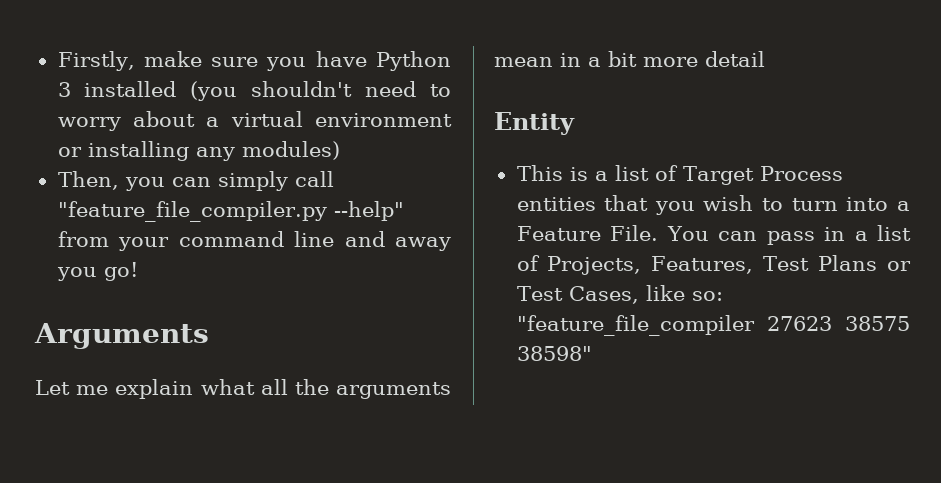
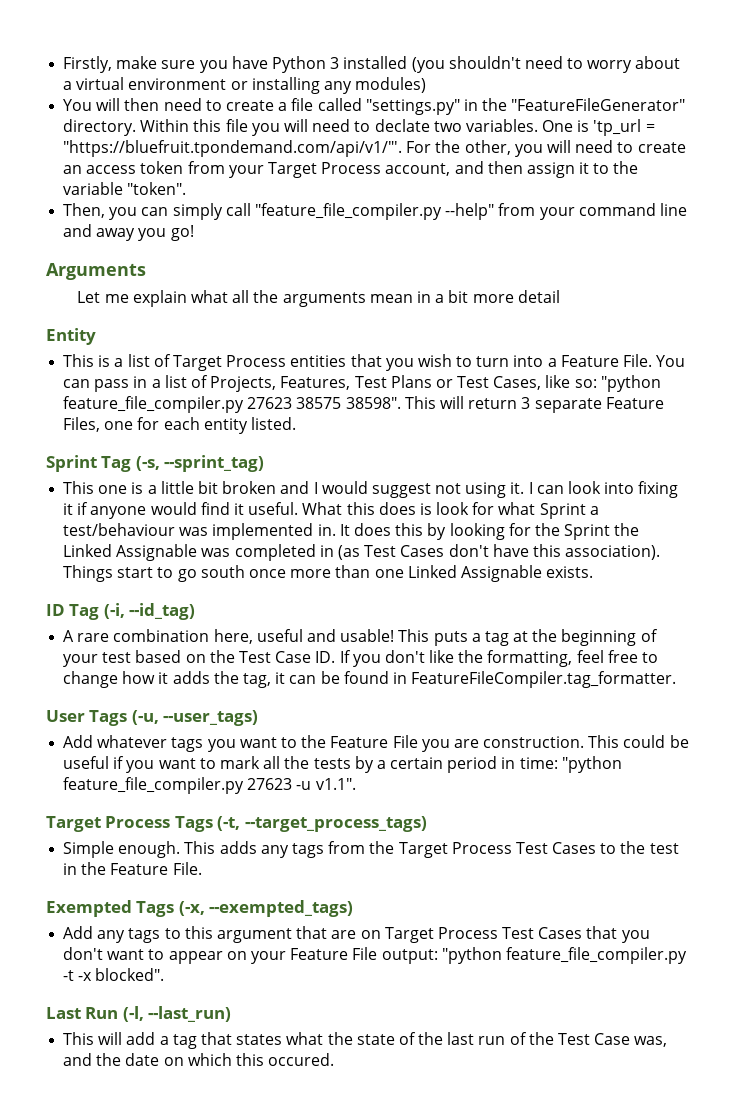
(340, 150) none -> [63,98,686,115] [63,119,655,136] [63,140,686,157] [63,161,639,178] [63,182,187,195] // You will then need to create a file called "settings.py" in the "FeatureFileGenerator" directory. Within this file you will need to declate two variables. One is 'tp_url = "https://bluefruit.tpondemand.com/api/v1/"'. For the other, you will need to create an access token from your Target Process account, and then assign it to the variable "token".
[516,315,910,336] [516,346,592,361] "feature_file_compiler 27623 38575 38598" -> [600,375,661,392] [63,396,664,413] [63,417,296,434] [46,455,265,472] [63,481,679,498] [63,502,599,519] [63,523,640,540] [63,544,661,561] [63,565,594,582] [46,603,196,620] [63,629,658,646] [63,650,658,667] [63,671,677,688] [46,710,259,726] [63,735,689,752] [63,756,622,773] [63,777,356,794] [46,816,427,832] [63,841,679,858] [63,862,202,875] [46,900,354,917] [63,926,650,943] [63,947,687,964] [63,968,165,981] [46,1006,232,1022] [63,1032,668,1049] [63,1053,335,1066] "python feature_file_compiler.py 27623 38575 38598". This will return 3 separate Feature Files, one for each entity listed. // Sprint Tag (-s, --sprint_tag) // This one is a little bit broken and I would suggest not using it. I can look into fixing it if anyone would find it useful. What this does is look for what Sprint a test/behaviour was implemented in. It does this by looking for the Sprint the Linked Assignable was completed in (as Test Cases don't have this association). Things start to go south once more than one Linked Assignable exists. // ID Tag (-i, --id_tag) // A rare combination here, useful and usable! This puts a tag at the beginning of your test based on the Test Case ID. If you don't like the formatting, feel free to change how it adds the tag, it can be found in FeatureFileCompiler.tag_formatter. // User Tags (-u, --user_tags) // Add whatever tags you want to the Feature File you are construction. This could be useful if you want to mark all the tests by a certain period in time: "python feature_file_compiler.py 27623 -u v1.1". // Target Process Tags (-t, --target_process_tags) // Simple enough. This adds any tags from the Target Process Test Cases to the test in the Feature File. // Exempted Tags (-x, --exempted_tags) // Add any tags to this argument that are on Target Process Test Cases that you don't want to appear on your Feature File output: "python feature_file_compiler.py -t -x blocked". // Last Run (-l, --last_run) // This will add a tag that states what the state of the last run of the Test Case was, and the date on which this occured.

